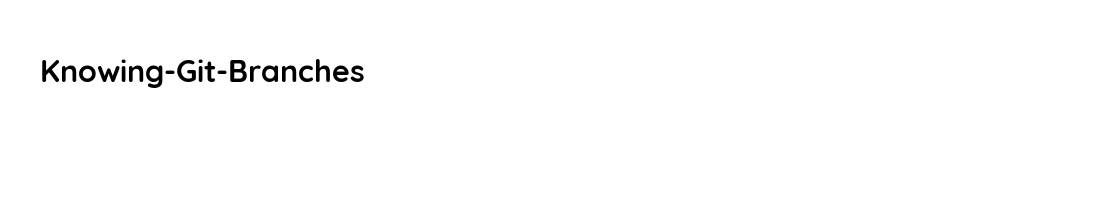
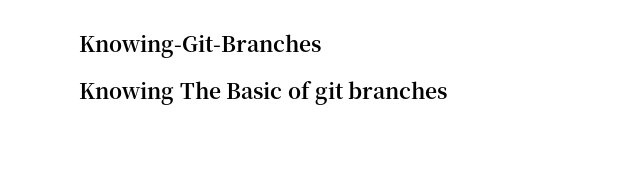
(365, 73) none -> [79,81,448,105] // Knowing The Basic of git branches

